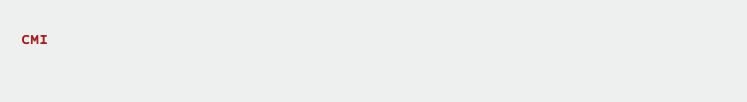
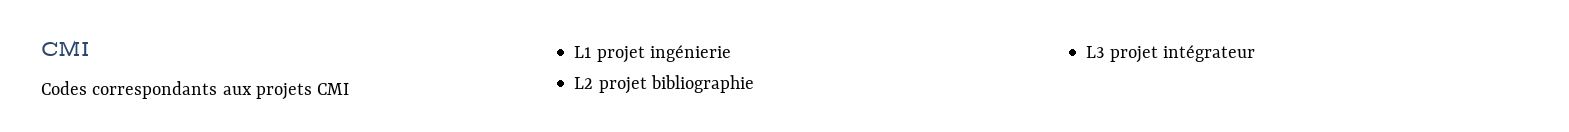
[21,34,48,45] CMI -> [41,40,89,56] [41,81,350,100] [574,45,731,63] [574,75,754,94] [1086,45,1255,63] CMI // Codes correspondants aux projets CMI // L1 projet ingénierie // L2 projet bibliographie // L3 projet intégrateur

